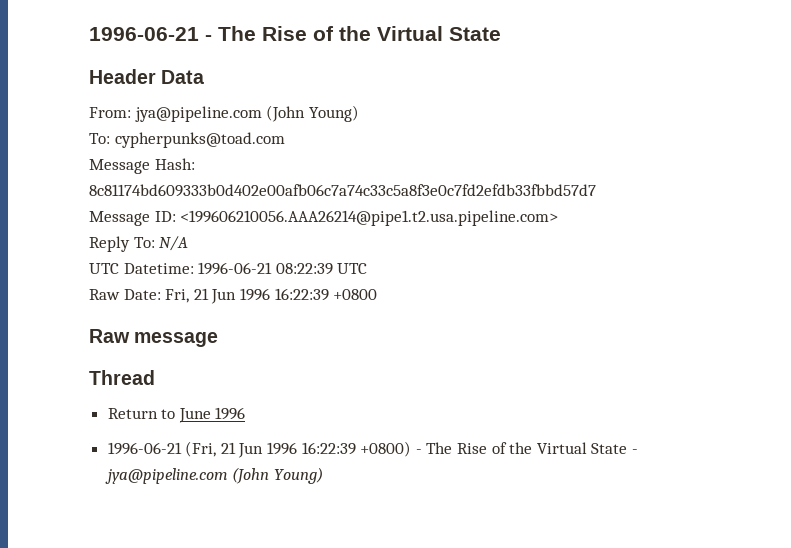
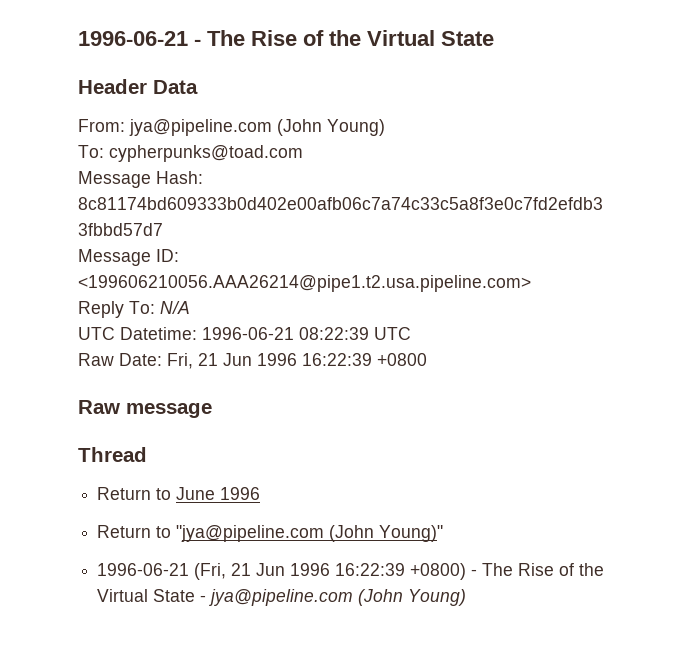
(246, 413) none -> [97,525,444,542] // Return to "jya@pipeline.com (John Young)"

